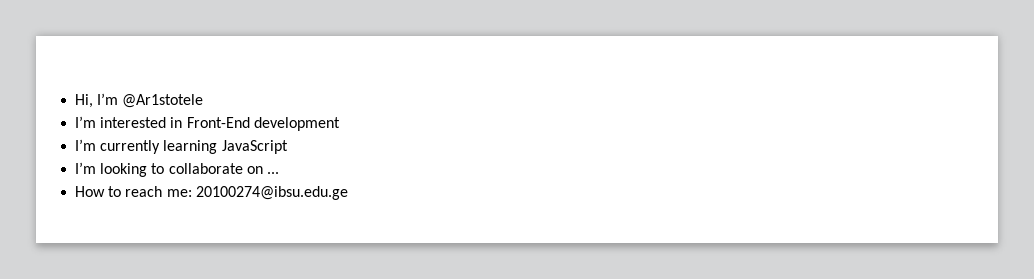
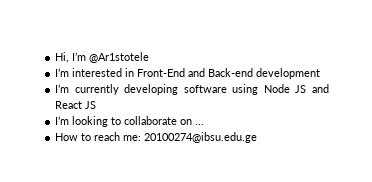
(250, 122) none -> [188,68,254,77] and Back-end
[163,140,288,154] learning JavaScript -> [124,84,329,95] [55,101,97,109] developing software using Node JS and React JS

